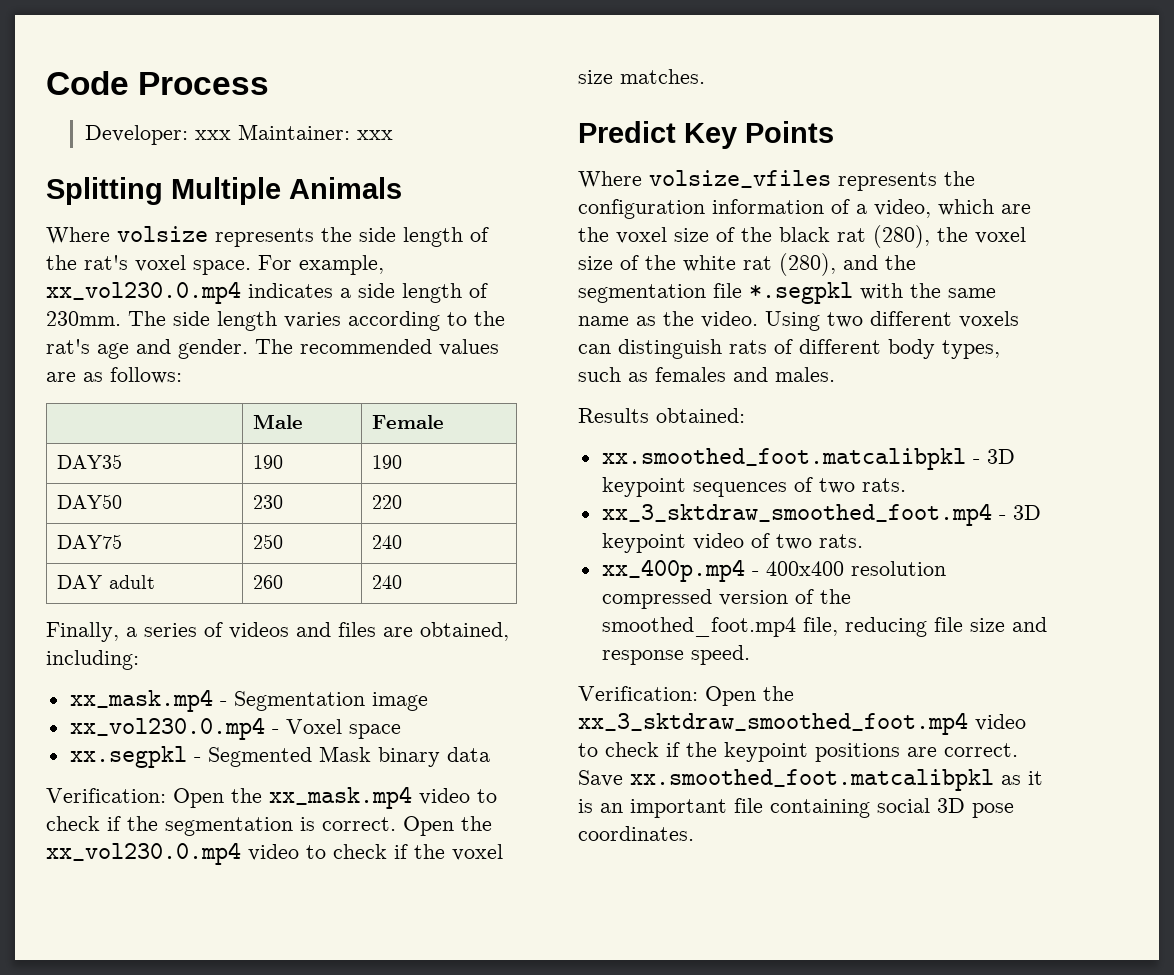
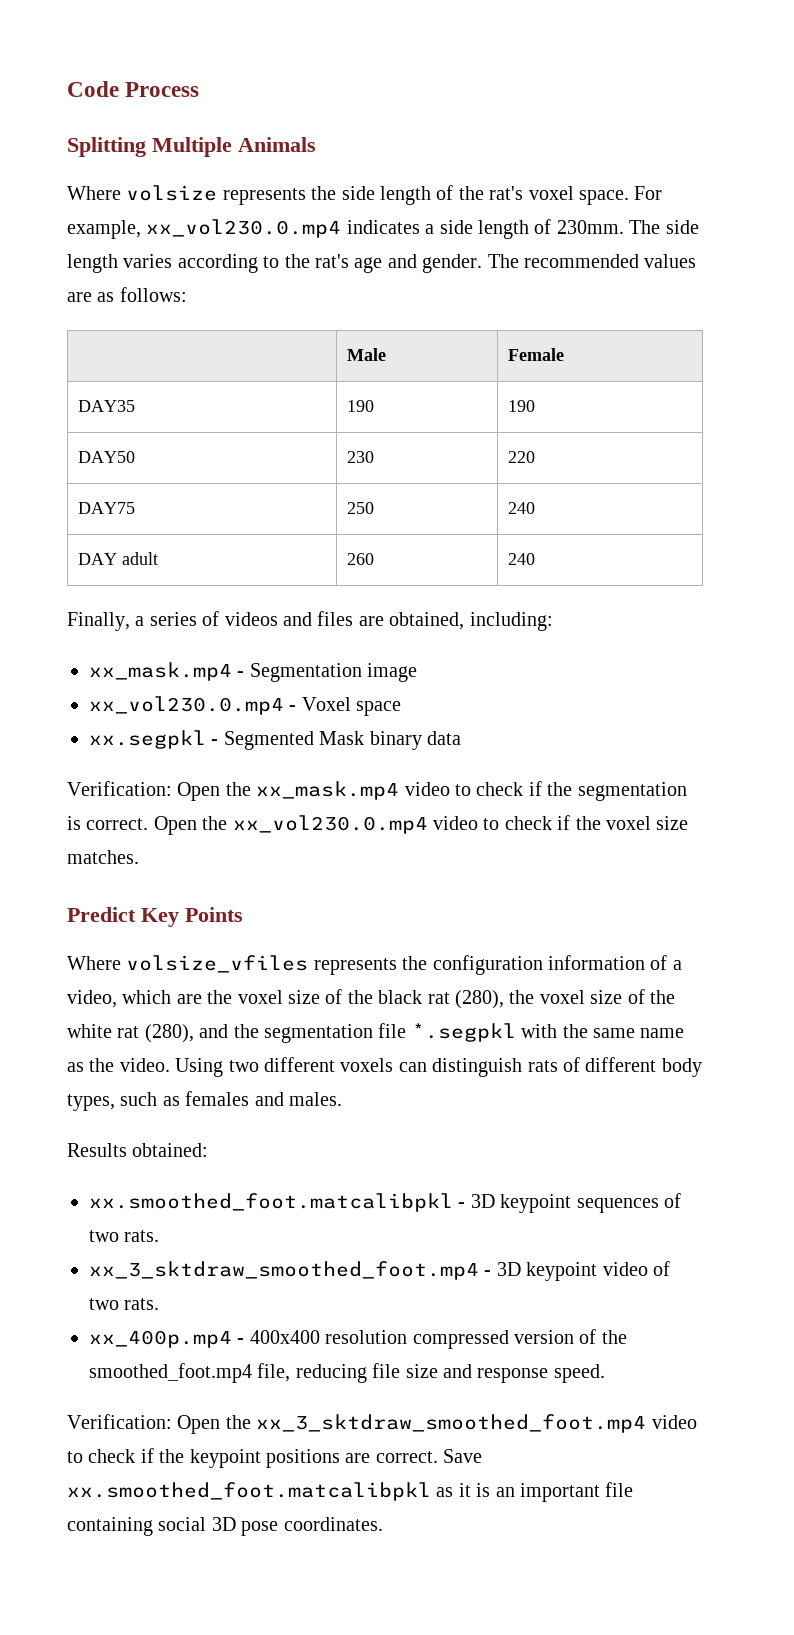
[84,124,393,145] // Developer: xxx Maintainer: xxx -> (200, 89) none

